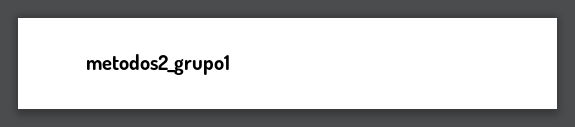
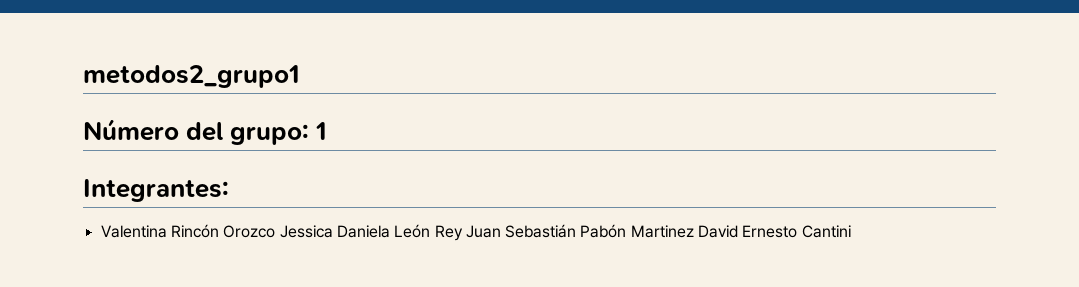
(230, 64) none -> [83,118,328,145] [83,179,229,202] [100,224,851,241] // Número del grupo: 1 // Integrantes: // Valentina Rincón Orozco Jessica Daniela León Rey Juan Sebastián Pabón Martinez David Ernesto Cantini

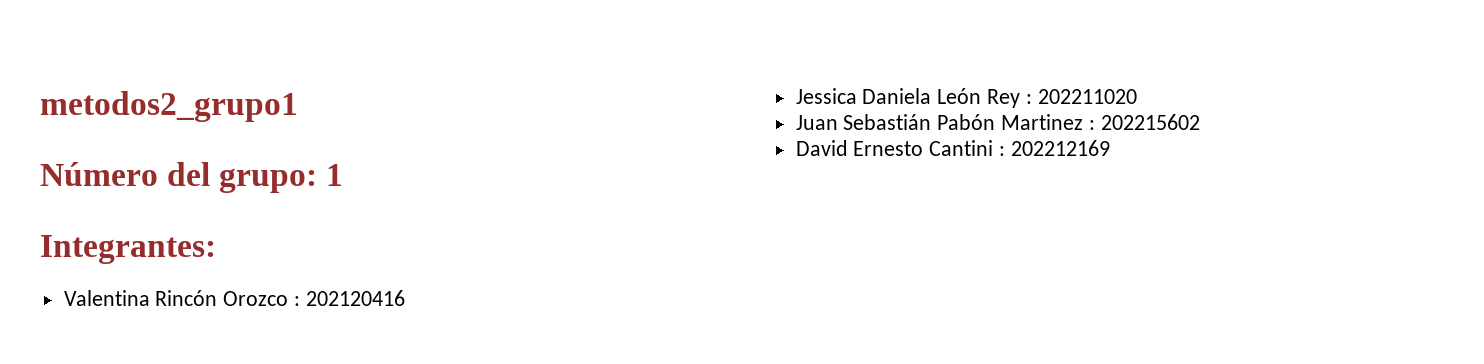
(276, 231) none -> [294,290,405,306] : 202120416 //
(463, 233) none -> [1025,89,1137,104] : 202211020 //
(694, 231) none -> [1088,114,1200,130] : 202215602 //
(851, 231) none -> [999,140,1110,156] : 202212169

